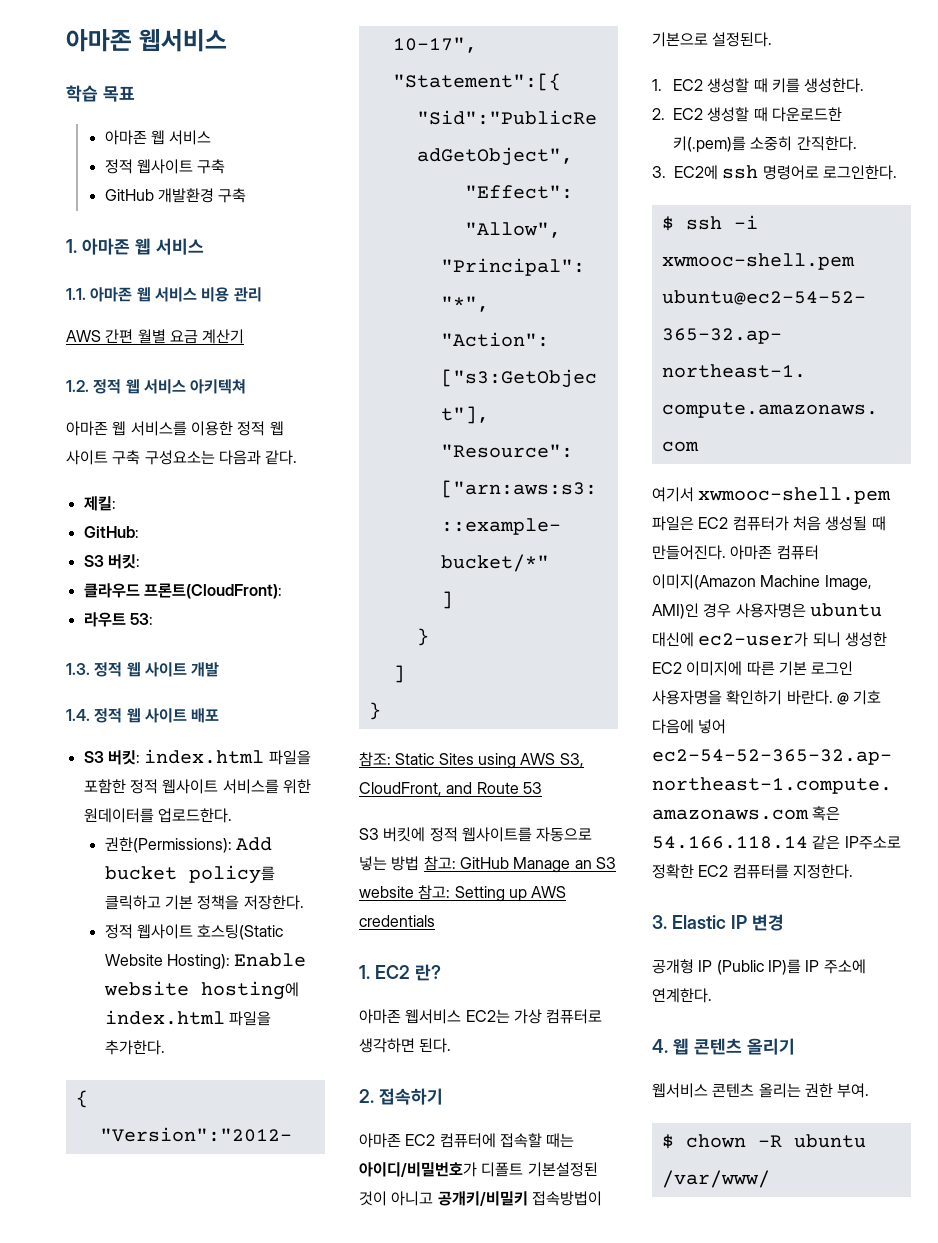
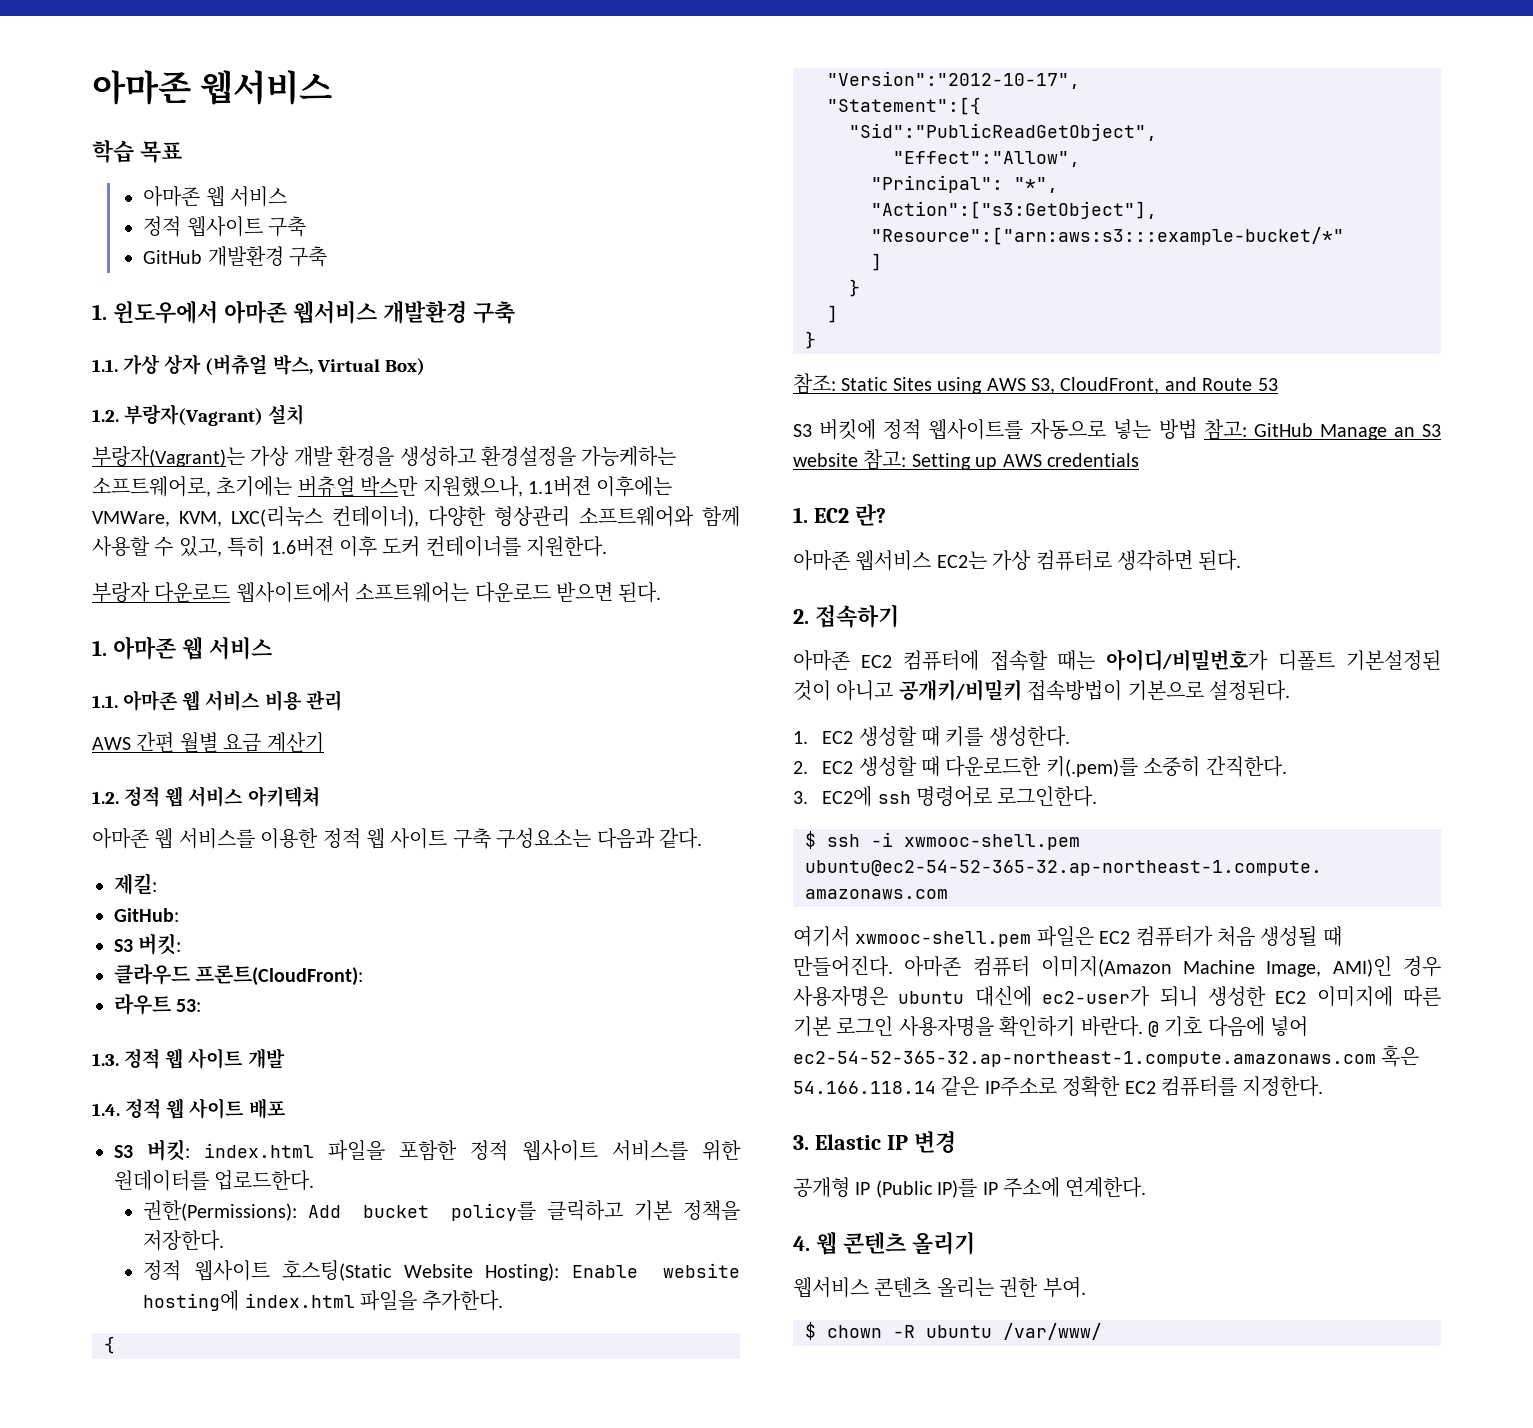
(247, 195) none -> [92,300,515,324] [92,354,425,376] [92,404,305,426] [92,446,677,467] [92,476,673,497] [92,506,740,527] [92,536,608,557] [92,582,662,603] // 1. 윈도우에서 아마존 웹서비스 개발환경 구축 // 1.1. 가상 상자 (버츄얼 박스, Virtual Box) // 1.2. 부랑자(Vagrant) 설치 // 부랑자(Vagrant)는 가상 개발 환경을 생성하고 환경설정을 가능케하는 소프트웨어로, 초기에는 버츄얼 박스만 지원했으나, 1.1버젼 이후에는 VMWare, KVM, LXC(리눅스 컨테이너), 다양한 형상관리 소프트웨어와 함께 사용할 수 있고, 특히 1.6버젼 이후 도커 컨테이너를 지원한다. // 부랑자 다운로드 웹사이트에서 소프트웨어는 다운로드 받으면 된다.

